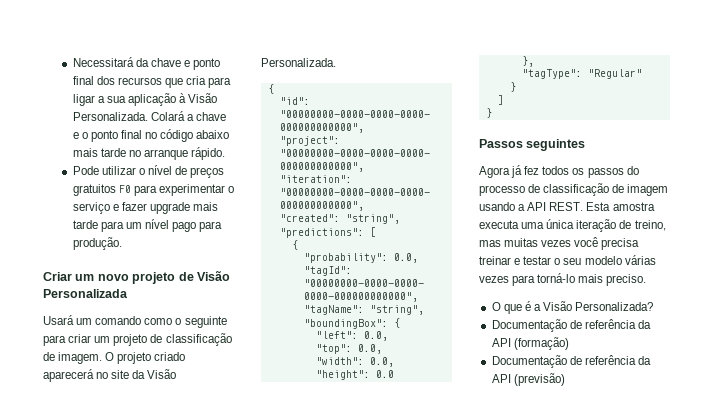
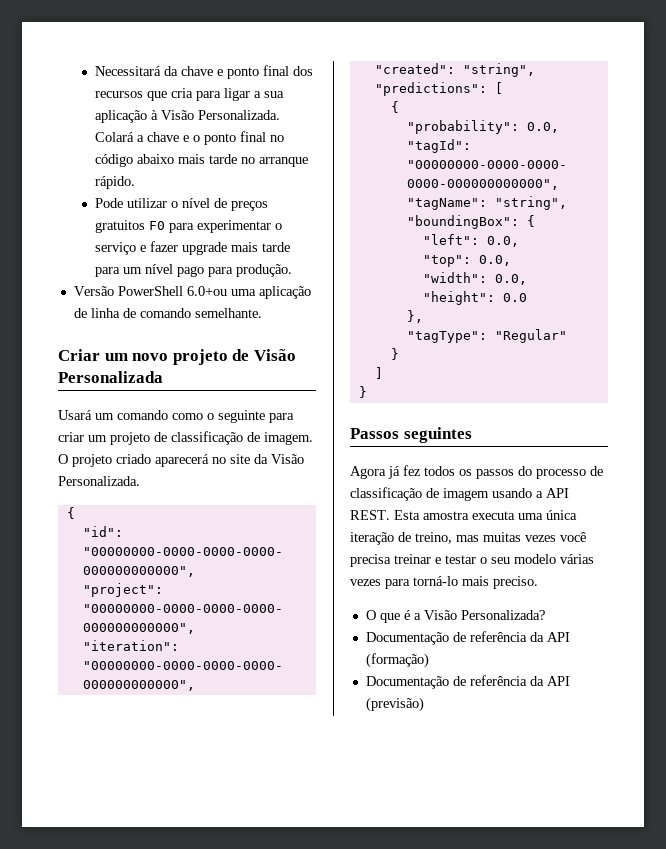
(122, 243) none -> [73,286,311,299] [73,308,262,318] // Versão PowerShell 6.0+ou uma aplicação de linha de comando semelhante.

